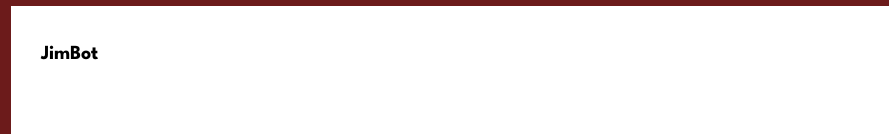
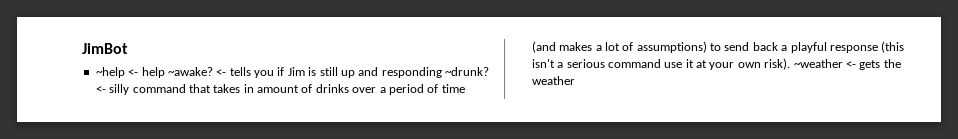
(98, 52) none -> [95,67,489,78] [95,84,465,95] [531,41,905,53] [531,58,901,70] [531,76,575,85] // ~help <- help ~awake? <- tells you if Jim is still up and responding ~drunk? <- silly command that takes in amount of drinks over a period of time (and makes a lot of assumptions) to send back a playful response (this isn't a serious command use it at your own risk). ~weather <- gets the weather

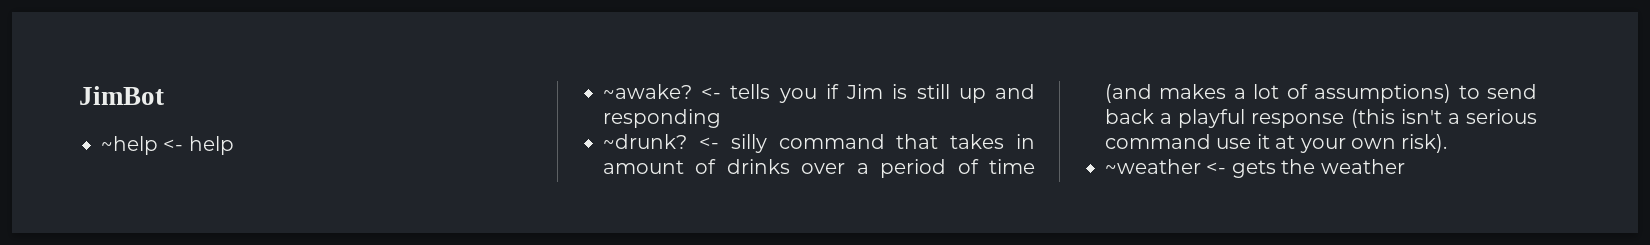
(165, 72) none -> (234, 145) //
(442, 72) none -> (721, 118) //
(791, 64) none -> (1448, 143) //

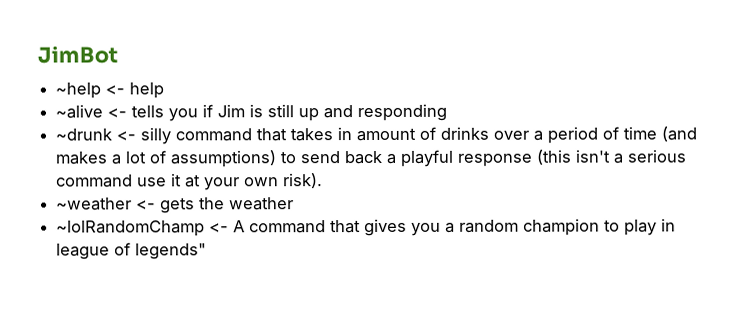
[603,84,692,99] ~awake? -> [55,104,104,119] ~alive
[603,134,687,149] ~drunk? -> [55,128,113,141] ~drunk
(1405, 166) none -> [56,218,677,237] [56,242,208,260] // ~lolRandomChamp <- A command that gives you a random champion to play in league of legends"

